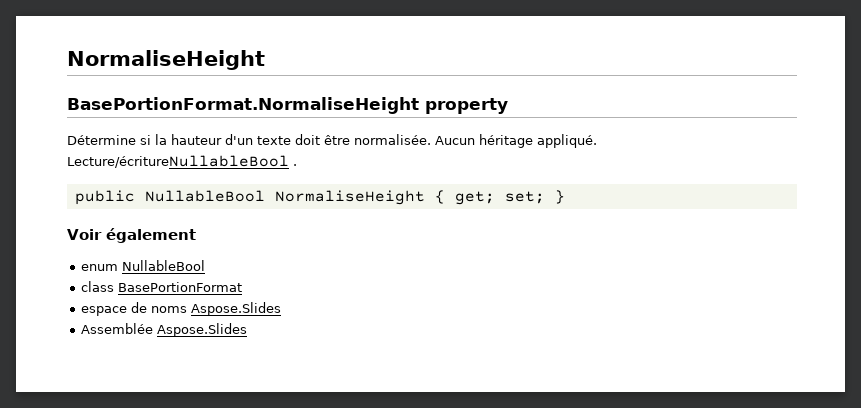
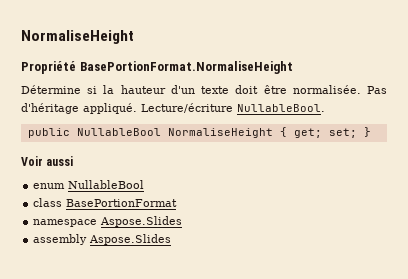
(265, 60) none -> [21,61,76,74] Propriété
[425,98,508,114] property -> (293, 67) none
[435,134,597,148] [67,155,297,168] Aucun héritage appliqué. Lecture/écritureNullableBool . -> [367,86,388,94] [21,103,325,114] Pas d'héritage appliqué. Lecture/écriture NullableBool.
[106,228,196,243] également -> [46,156,74,166] aussi
[81,302,188,316] espace de noms -> [33,219,98,227] namespace
[81,323,154,334] Assemblée -> [33,234,88,245] assembly

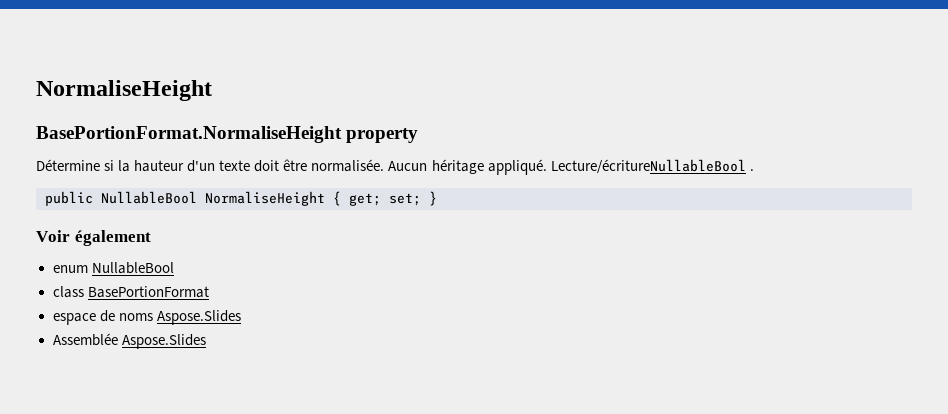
[21,61,76,74] Propriété -> (212, 90) none
(293, 67) none -> [346,128,419,143] property
[367,86,388,94] [21,103,325,114] Pas d'héritage appliqué. Lecture/écriture NullableBool. -> [388,159,754,175] Aucun héritage appliqué. Lecture/écritureNullableBool .
[46,156,74,166] aussi -> [74,230,151,246] également
[33,219,98,227] namespace -> [52,310,153,325] espace de noms
[33,234,88,245] assembly -> [52,333,118,346] Assemblée

